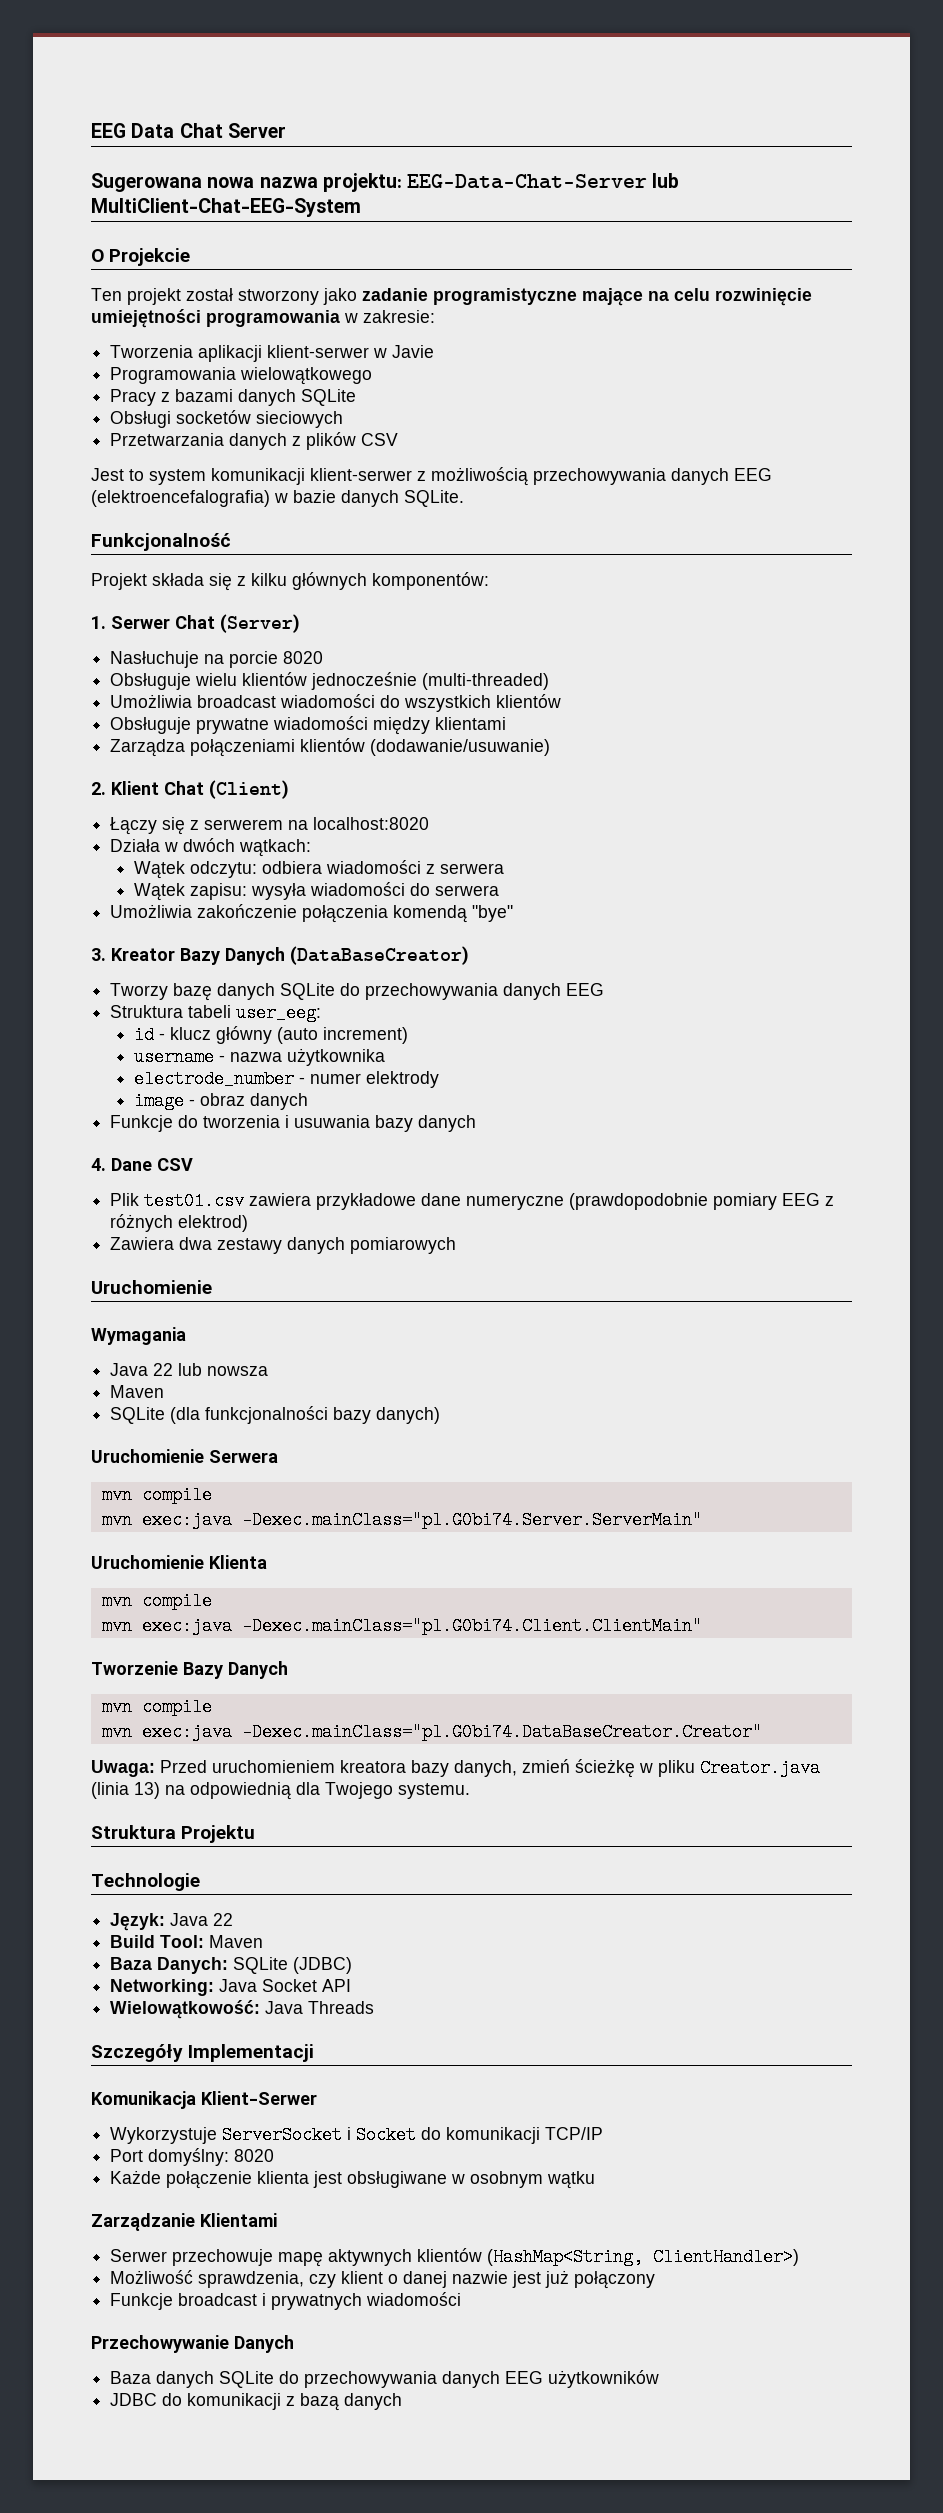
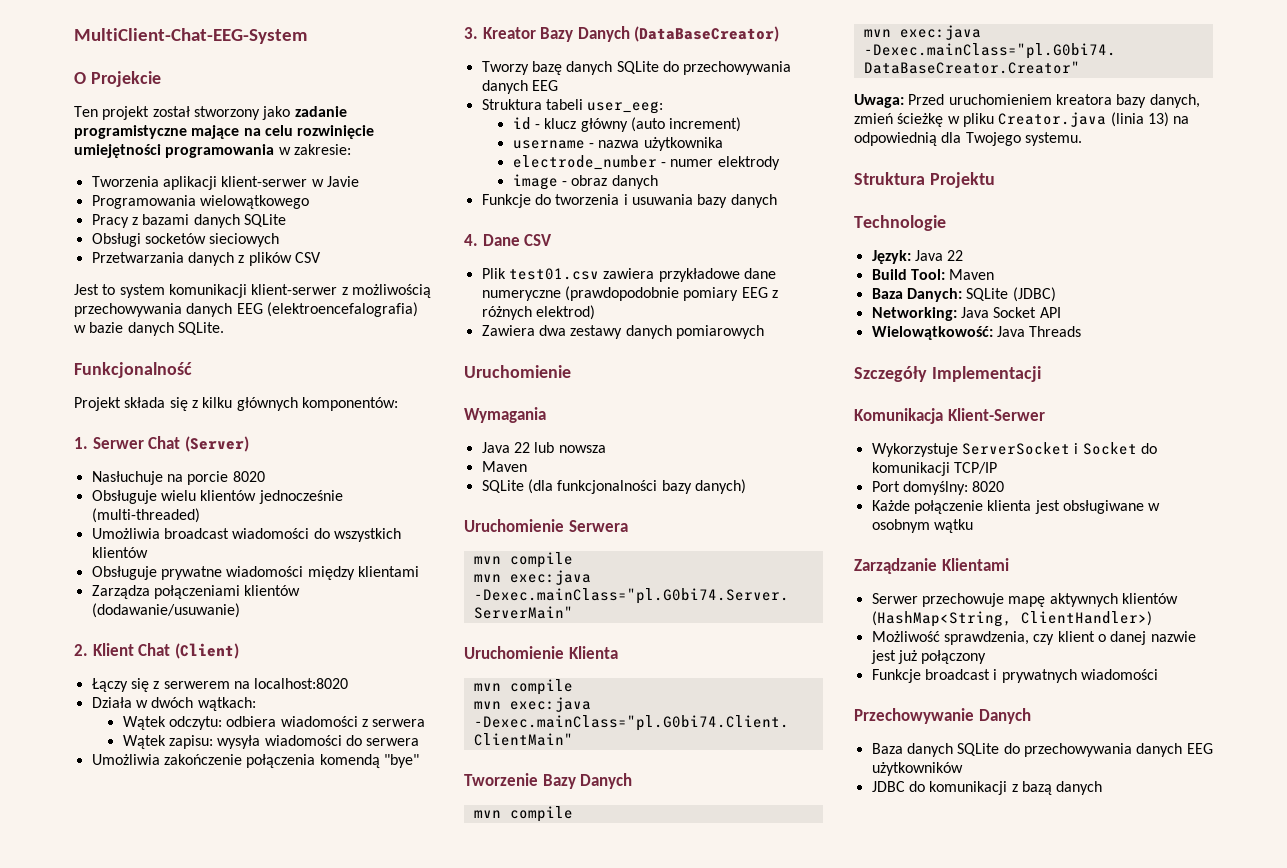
[91,123,286,138] [91,173,680,192] EEG Data Chat Server // Sugerowana nowa nazwa projektu: EEG-Data-Chat-Server lub -> (74, 36) none

